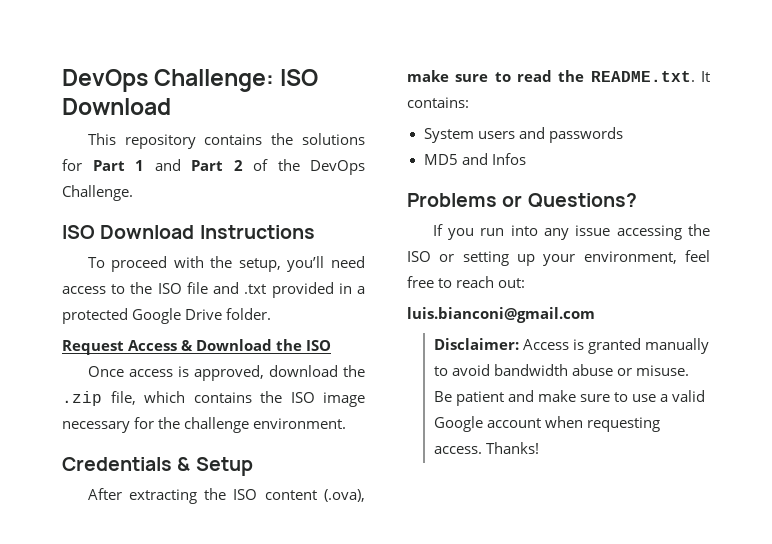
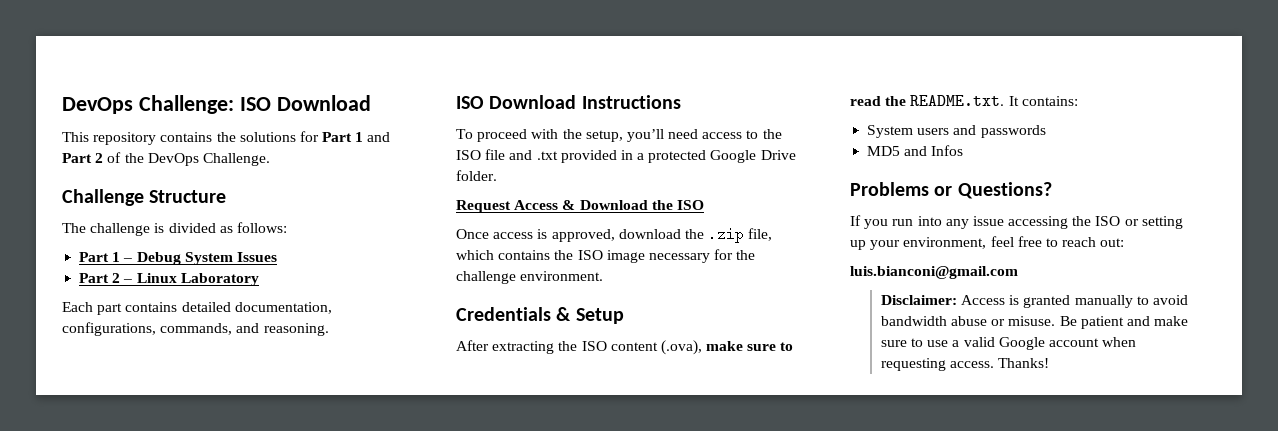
(133, 193) none -> [62,189,227,206] [62,222,287,236] [79,252,277,265] [79,273,259,286] [62,302,332,315] [62,322,329,336] // Challenge Structure // The challenge is divided as follows: // Part 1 – Debug System Issues // Part 2 – Linux Laboratory // Each part contains detailed documentation, configurations, commands, and reasoning.

